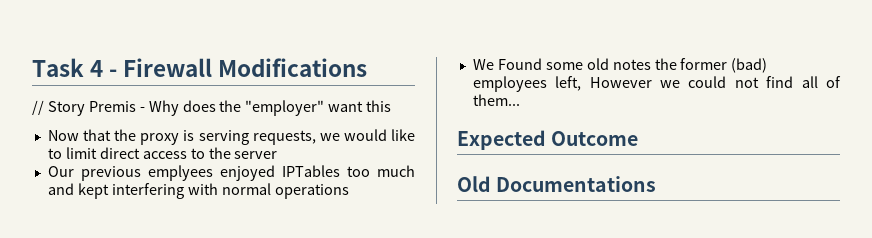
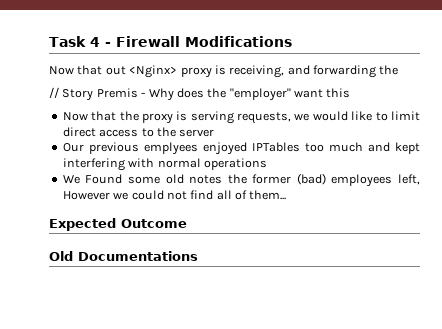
(368, 67) none -> [49,65,399,78] // Now that out <Nginx> proxy is receiving, and forwarding the

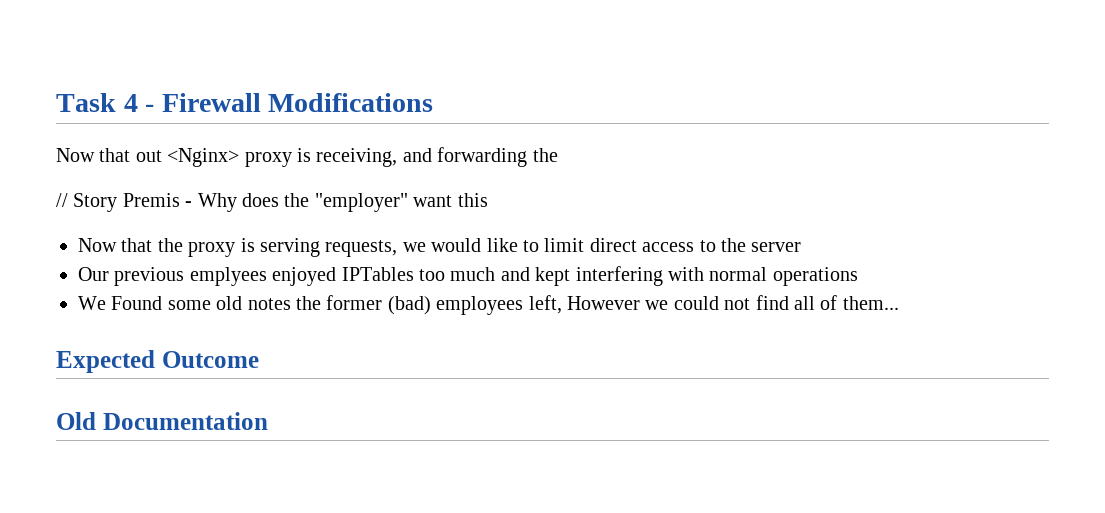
[78,251,198,261] Documentations -> [102,412,268,430] Documentation

